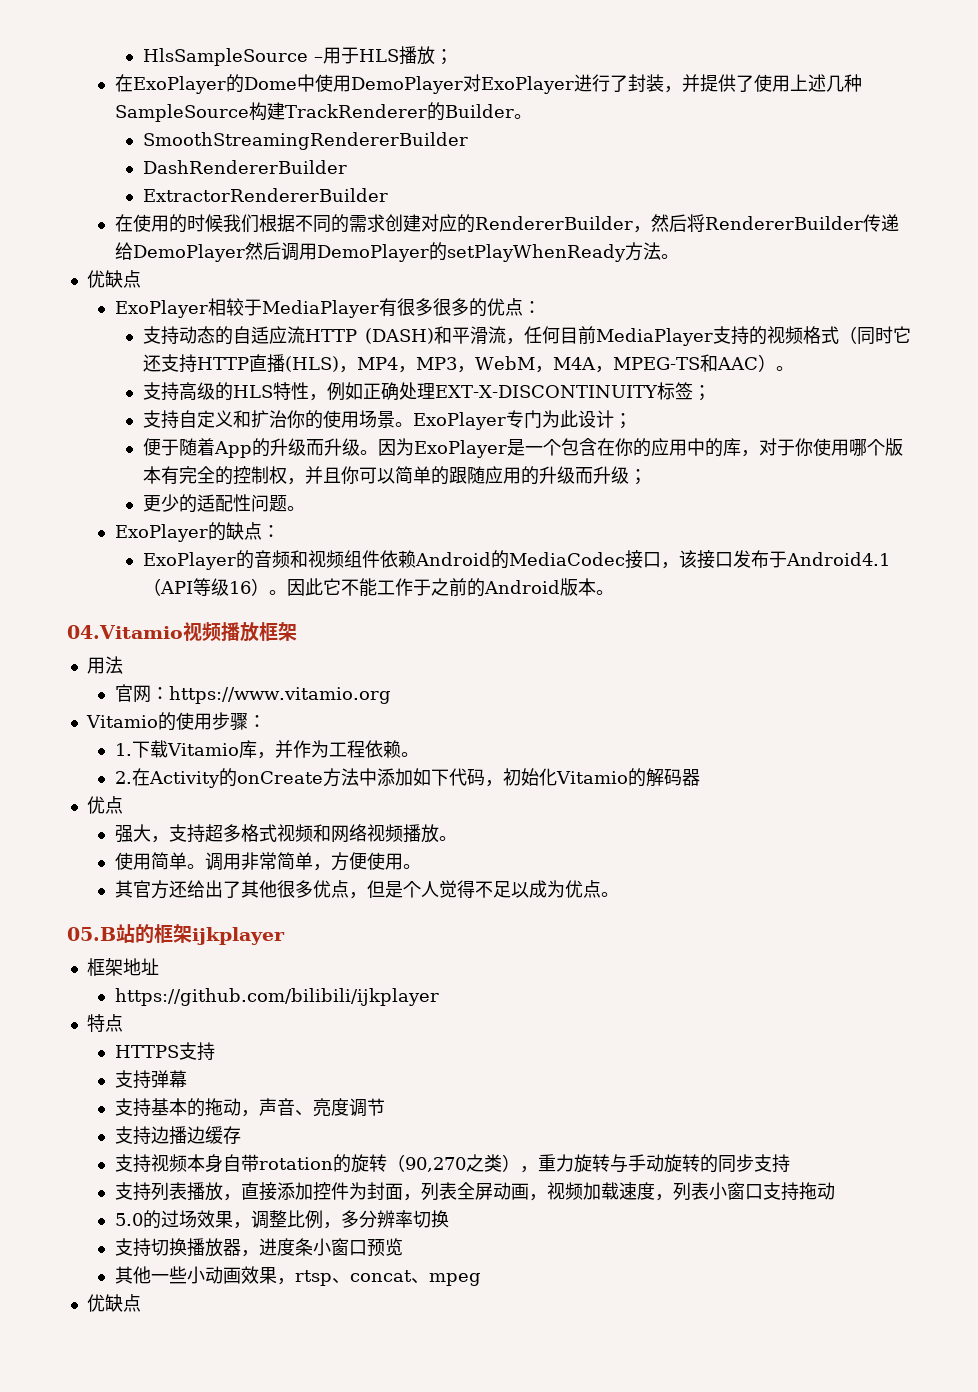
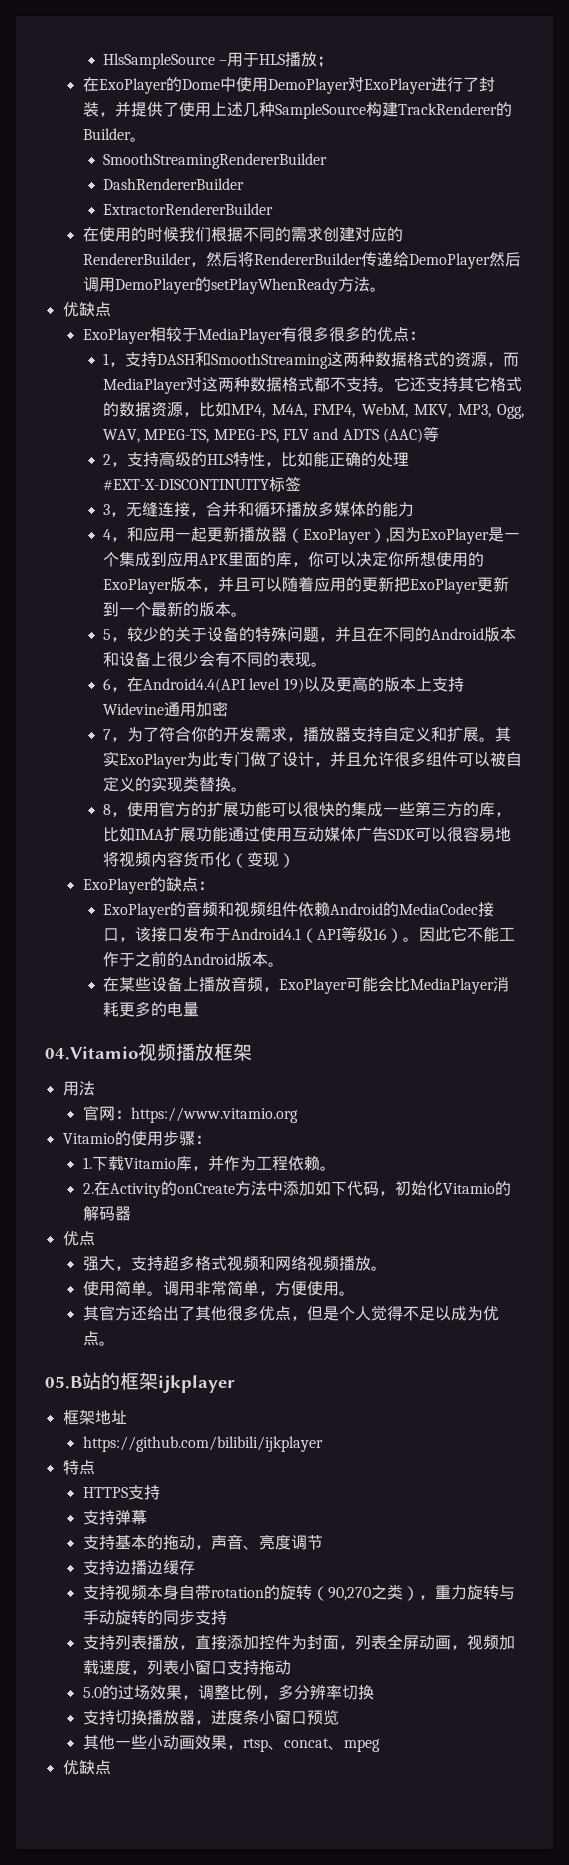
[142,326,911,346] [142,354,794,373] 支持动态的自适应流HTTP (DASH)和平滑流，任何目前MediaPlayer支持的视频格式（同时它还支持HTTP直播(HLS)，MP4，MP3，WebM，M4A，MPEG-TS和AAC）。 // -> [103,352,520,369] [103,376,523,394] [103,402,525,419] [103,426,440,443] [103,454,128,467] 1，支持DASH和SmoothStreaming这两种数据格式的资源，而MediaPlayer对这两种数据格式都不支持。它还支持其它格式的数据资源，比如MP4, M4A, FMP4, WebM, MKV, MP3, Ogg, WAV, MPEG-TS, MPEG-PS, FLV and ADTS (AAC)等 // 2，
[326,382,711,401] [142,410,632,430] [142,438,903,458] [142,466,647,485] [142,494,305,513] 例如正确处理EXT-X-DISCONTINUITY标签； // 支持自定义和扩治你的使用场景。ExoPlayer专门为此设计； // 便于随着App的升级而升级。因为ExoPlayer是一个包含在你的应用中的库，对于你使用哪个版本有完全的控制权，并且你可以简单的跟随应用的升级而升级； // 更少的适配性问题。 -> [281,452,410,467] [103,476,302,492] [103,501,415,517] [103,526,521,544] [103,551,485,567] [103,576,510,594] [103,601,248,617] [103,626,517,642] [103,651,328,667] [103,676,464,693] [103,701,229,717] [103,726,512,742] [103,751,523,769] [103,776,248,792] [103,801,512,817] [103,826,512,842] [103,851,296,868] 比如能正确的处理#EXT-X-DISCONTINUITY标签 // 3，无缝连接，合并和循环播放多媒体的能力 // 4，和应用一起更新播放器（ExoPlayer）,因为ExoPlayer是一个集成到应用APK里面的库，你可以决定你所想使用的ExoPlayer版本，并且可以随着应用的更新把ExoPlayer更新到一个最新的版本。 // 5，较少的关于设备的特殊问题，并且在不同的Android版本和设备上很少会有不同的表现。 // 6，在Android4.4(API level 19)以及更高的版本上支持Widevine通用加密 // 7，为了符合你的开发需求，播放器支持自定义和扩展。其实ExoPlayer为此专门做了设计，并且允许很多组件可以被自定义的实现类替换。 // 8，使用官方的扩展功能可以很快的集成一些第三方的库，比如IMA扩展功能通过使用互动媒体广告SDK可以很容易地将视频内容货币化（变现）
(614, 592) none -> [103,976,510,994] [103,1001,200,1017] // 在某些设备上播放音频，ExoPlayer可能会比MediaPlayer消耗更多的电量

